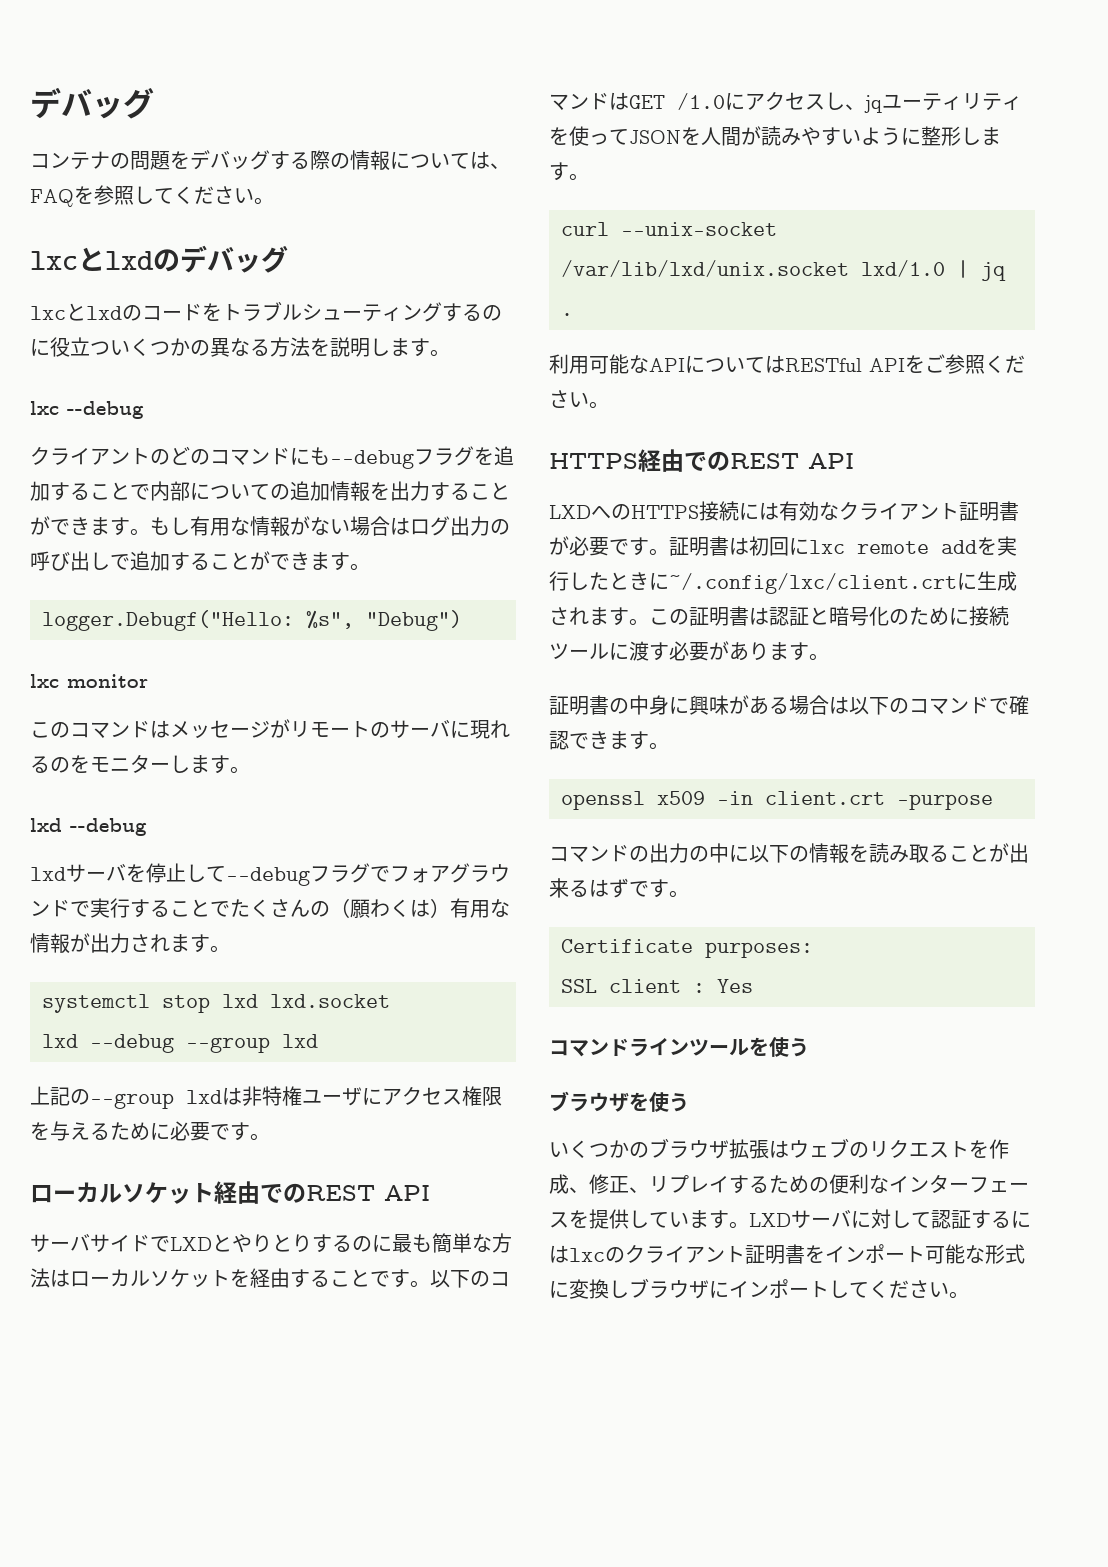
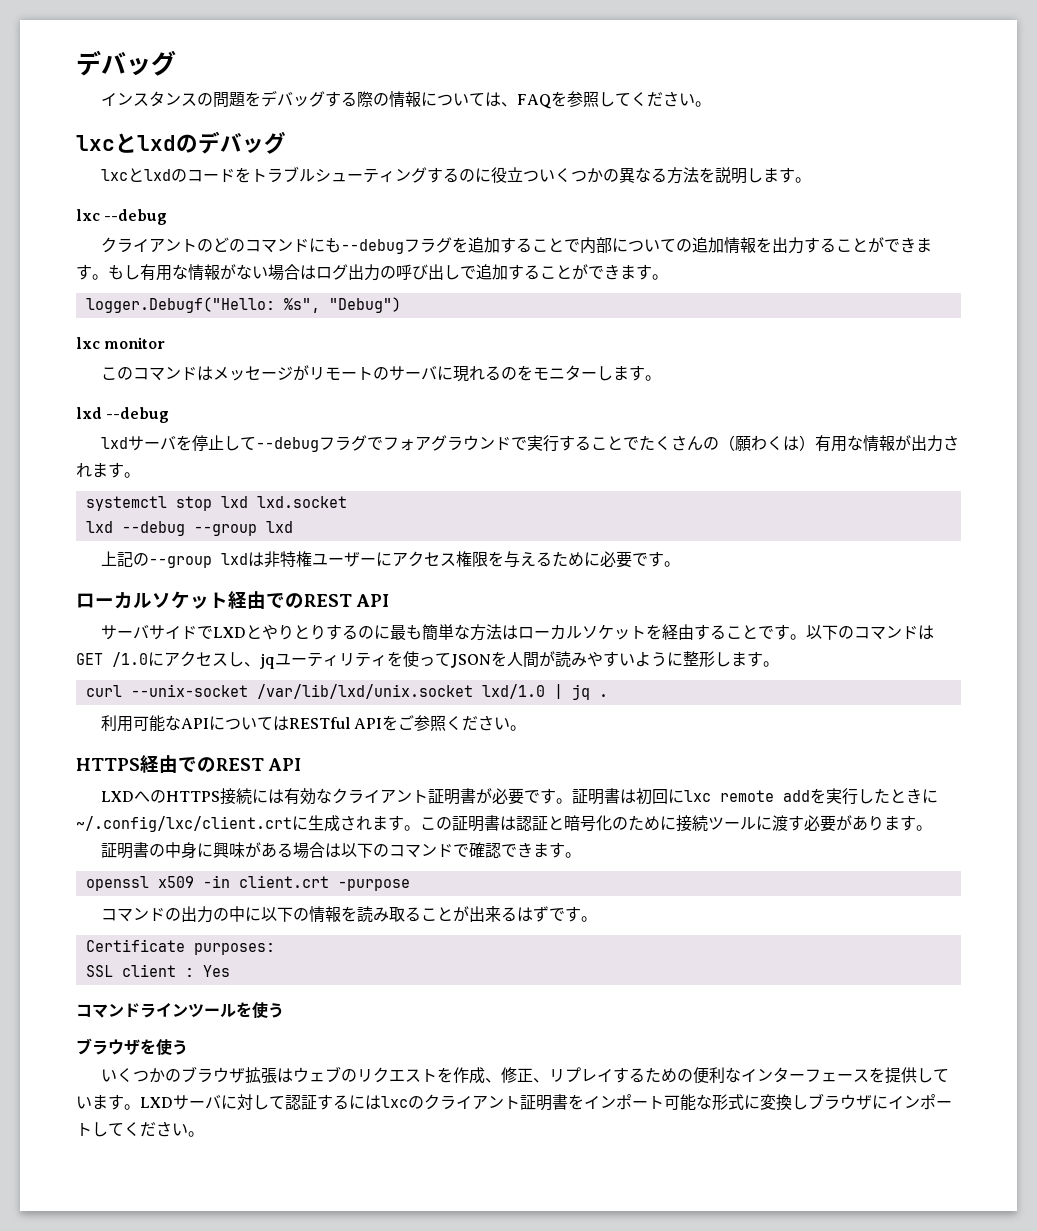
[30,87,154,119] [30,151,110,170] デバッグ // コンテナ -> [76,50,176,76] [101,91,198,107] デバッグ // インスタンス
(362, 1096) none -> [360,557,377,565] ー

